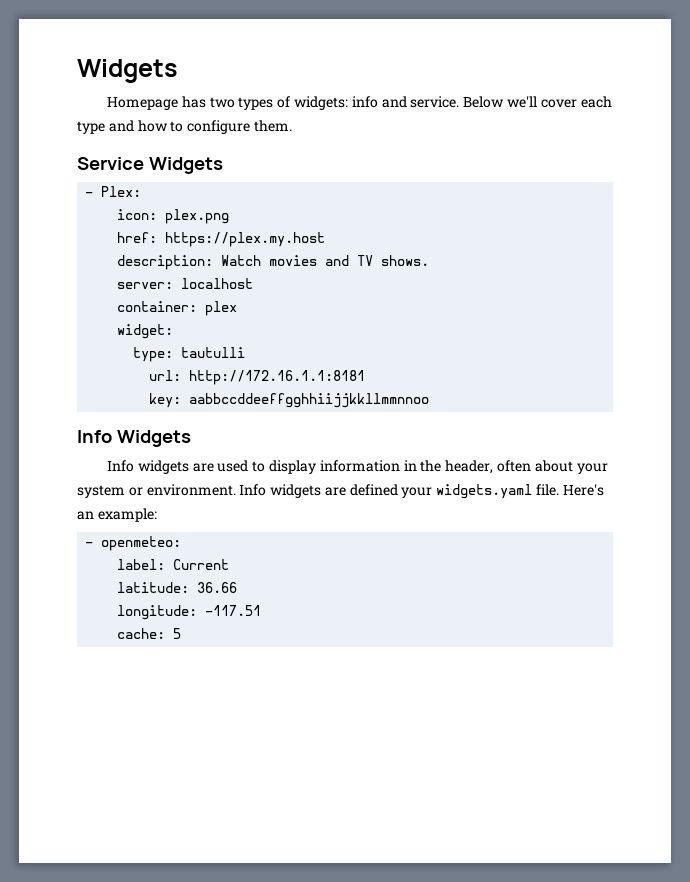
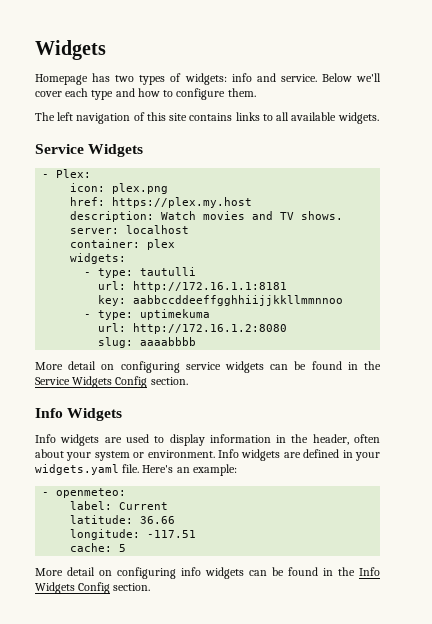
(292, 126) none -> [35,112,379,124] // The left navigation of this site contains links to all available widgets.
[117,324,174,339] widget: // -> [70,253,127,264] [84,272,92,276] widgets: // -
(430, 400) none -> [84,309,211,320] [98,323,288,334] [98,337,197,348] [35,361,381,373] [35,376,188,388] // - type: uptimekuma // url: http://172.16.1.2:8080 // slug: aaaabbbb // More detail on configuring service widgets can be found in the Service Widgets Config section.
(398, 490) none -> [342,450,353,458] in
(182, 633) none -> [35,567,380,579] [35,582,151,594] // More detail on configuring info widgets can be found in the Info Widgets Config section.

